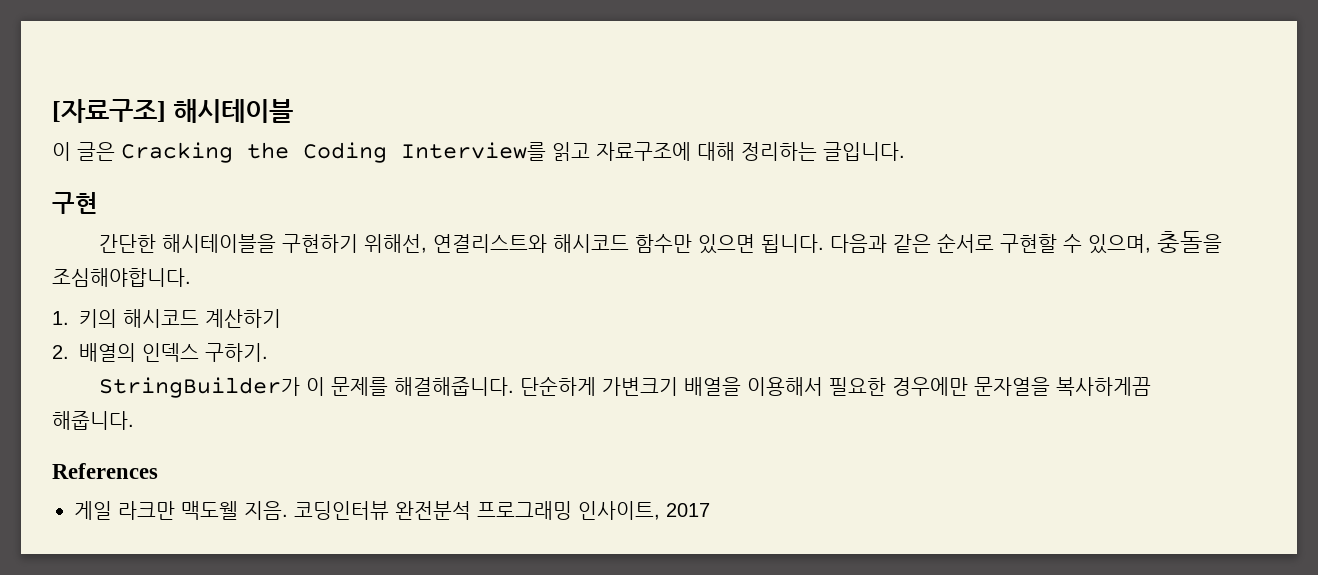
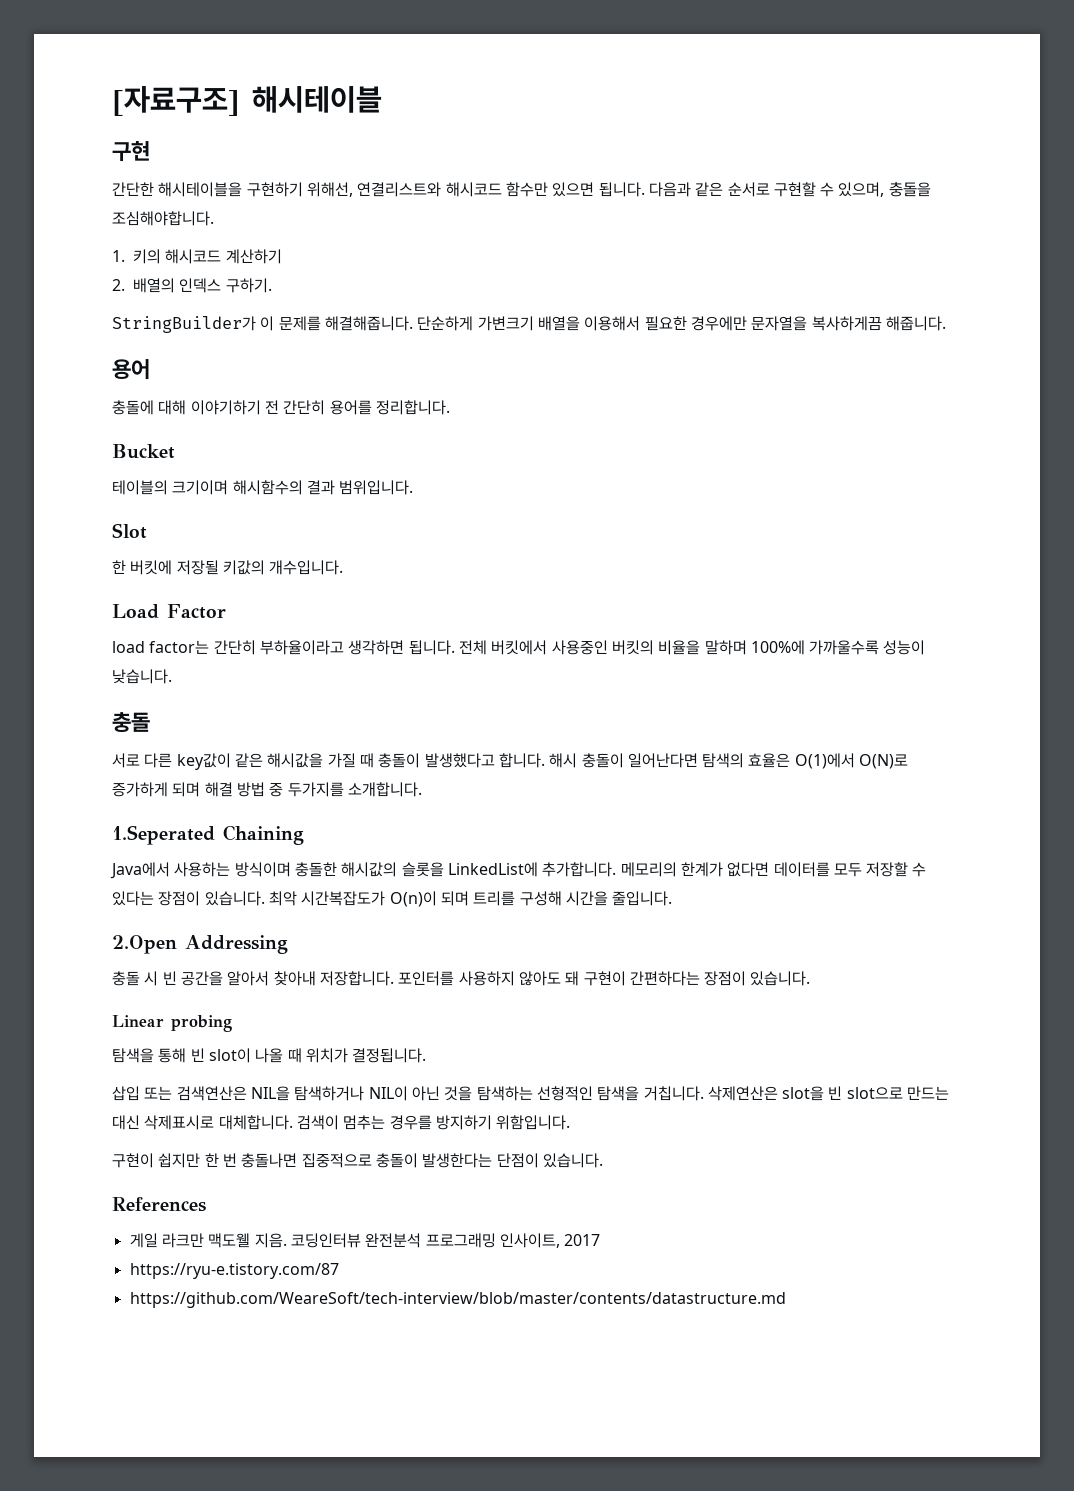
[52,142,905,163] // 이 글은 Cracking the Coding Interview를 읽고 자료구조에 대해 정리하는 글입니다. -> (382, 99) none
(134, 420) none -> [112,359,150,380] [112,400,450,415] [112,444,175,459] [112,480,414,495] [112,523,147,539] [112,560,344,575] [112,604,226,619] [112,640,926,655] [112,669,172,684] [112,712,150,733] [112,753,909,770] [112,782,422,797] [112,825,304,845] [110,862,927,879] [112,891,673,907] [112,935,288,954] [112,971,811,986] [112,1015,232,1032] [112,1048,427,1063] [112,1086,950,1101] [112,1115,571,1130] [112,1153,603,1168] // 용어 // 충돌에 대해 이야기하기 전 간단히 용어를 정리합니다. // Bucket // 테이블의 크기이며 해시함수의 결과 범위입니다. // Slot // 한 버킷에 저장될 키값의 개수입니다. // Load Factor // load factor는 간단히 부하율이라고 생각하면 됩니다. 전체 버킷에서 사용중인 버킷의 비율을 말하며 100%에 가까울수록 성능이 낮습니다. // 충돌 // 서로 다른 key값이 같은 해시값을 가질 때 충돌이 발생했다고 합니다. 해시 충돌이 일어난다면 탐색의 효율은 O(1)에서 O(N)로 증가하게 되며 해결 방법 중 두가지를 소개합니다. // 1.Seperated Chaining // Java에서 사용하는 방식이며 충돌한 해시값의 슬롯을 LinkedList에 추가합니다. 메모리의 한계가 없다면 데이터를 모두 저장할 수 있다는 장점이 있습니다. 최악 시간복잡도가 O(n)이 되며 트리를 구성해 시간을 줄입니다. // 2.Open Addressing // 충돌 시 빈 공간을 알아서 찾아내 저장합니다. 포인터를 사용하지 않아도 돼 구현이 간편하다는 장점이 있습니다. // Linear probing // 탐색을 통해 빈 slot이 나올 때 위치가 결정됩니다. // 삽입 또는 검색연산은 NIL을 탐색하거나 NIL이 아닌 것을 탐색하는 선형적인 탐색을 거칩니다. 삭제연산은 slot을 빈 slot으로 만드는 대신 삭제표시로 대체합니다. 검색이 멈추는 경우를 방지하기 위함입니다. // 구현이 쉽지만 한 번 충돌나면 집중적으로 충돌이 발생한다는 단점이 있습니다.
(710, 510) none -> [129,1263,339,1279] [129,1292,786,1308] // https://ryu-e.tistory.com/87 // https://github.com/WeareSoft/tech-interview/blob/master/contents/datastructure.md

